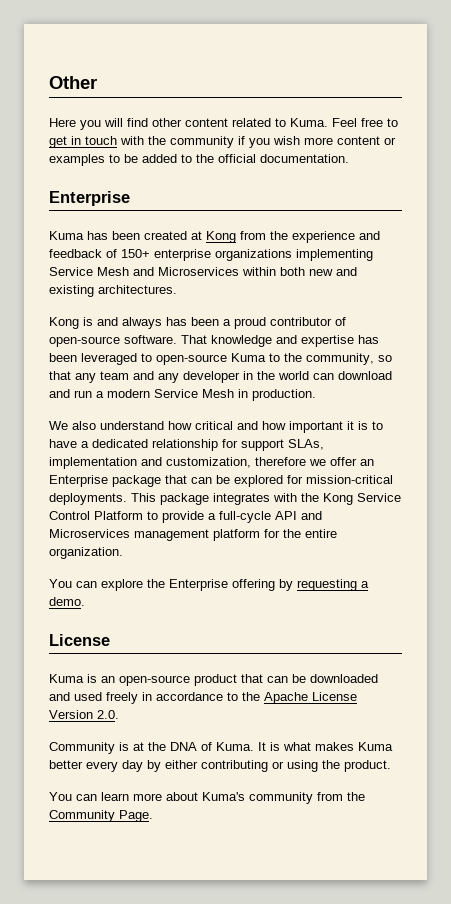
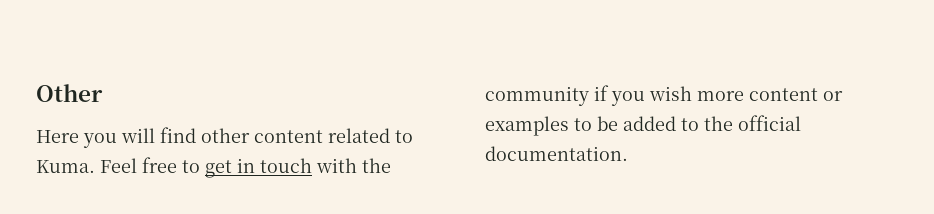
[49,191,130,206] [49,231,380,243] [49,249,373,261] [49,267,357,276] [49,285,177,297] [49,317,346,329] [49,335,379,347] [49,353,392,365] [49,371,392,383] [49,389,316,401] [49,421,383,433] [49,439,324,451] [49,457,374,469] [49,475,393,487] [49,493,401,505] [49,511,322,523] [49,529,337,541] [49,547,123,559] [49,579,369,591] [49,597,85,606] [49,634,110,646] [49,674,378,686] [49,692,357,704] [49,710,119,719] [49,742,393,754] [49,760,391,772] [49,792,365,804] [49,810,153,822] // Enterprise // Kuma has been created at Kong from the experience and feedback of 150+ enterprise organizations implementing Service Mesh and Microservices within both new and existing architectures. // Kong is and always has been a proud contributor of open-source software. That knowledge and expertise has been leveraged to open-source Kuma to the community, so that any team and any developer in the world can download and run a modern Service Mesh in production. // We also understand how critical and how important it is to have a dedicated relationship for support SLAs, implementation and customization, therefore we offer an Enterprise package that can be explored for mission-critical deployments. This package integrates with the Kong Service Control Platform to provide a full-cycle API and Microservices management platform for the entire organization. // You can explore the Enterprise offering by requesting a demo. // License // Kuma is an open-source product that can be downloaded and used freely in accordance to the Apache License Version 2.0. // Community is at the DNA of Kuma. It is what makes Kuma better every day by either contributing or using the product. // You can learn more about Kuma's community from the Community Page. -> (628, 153) none

